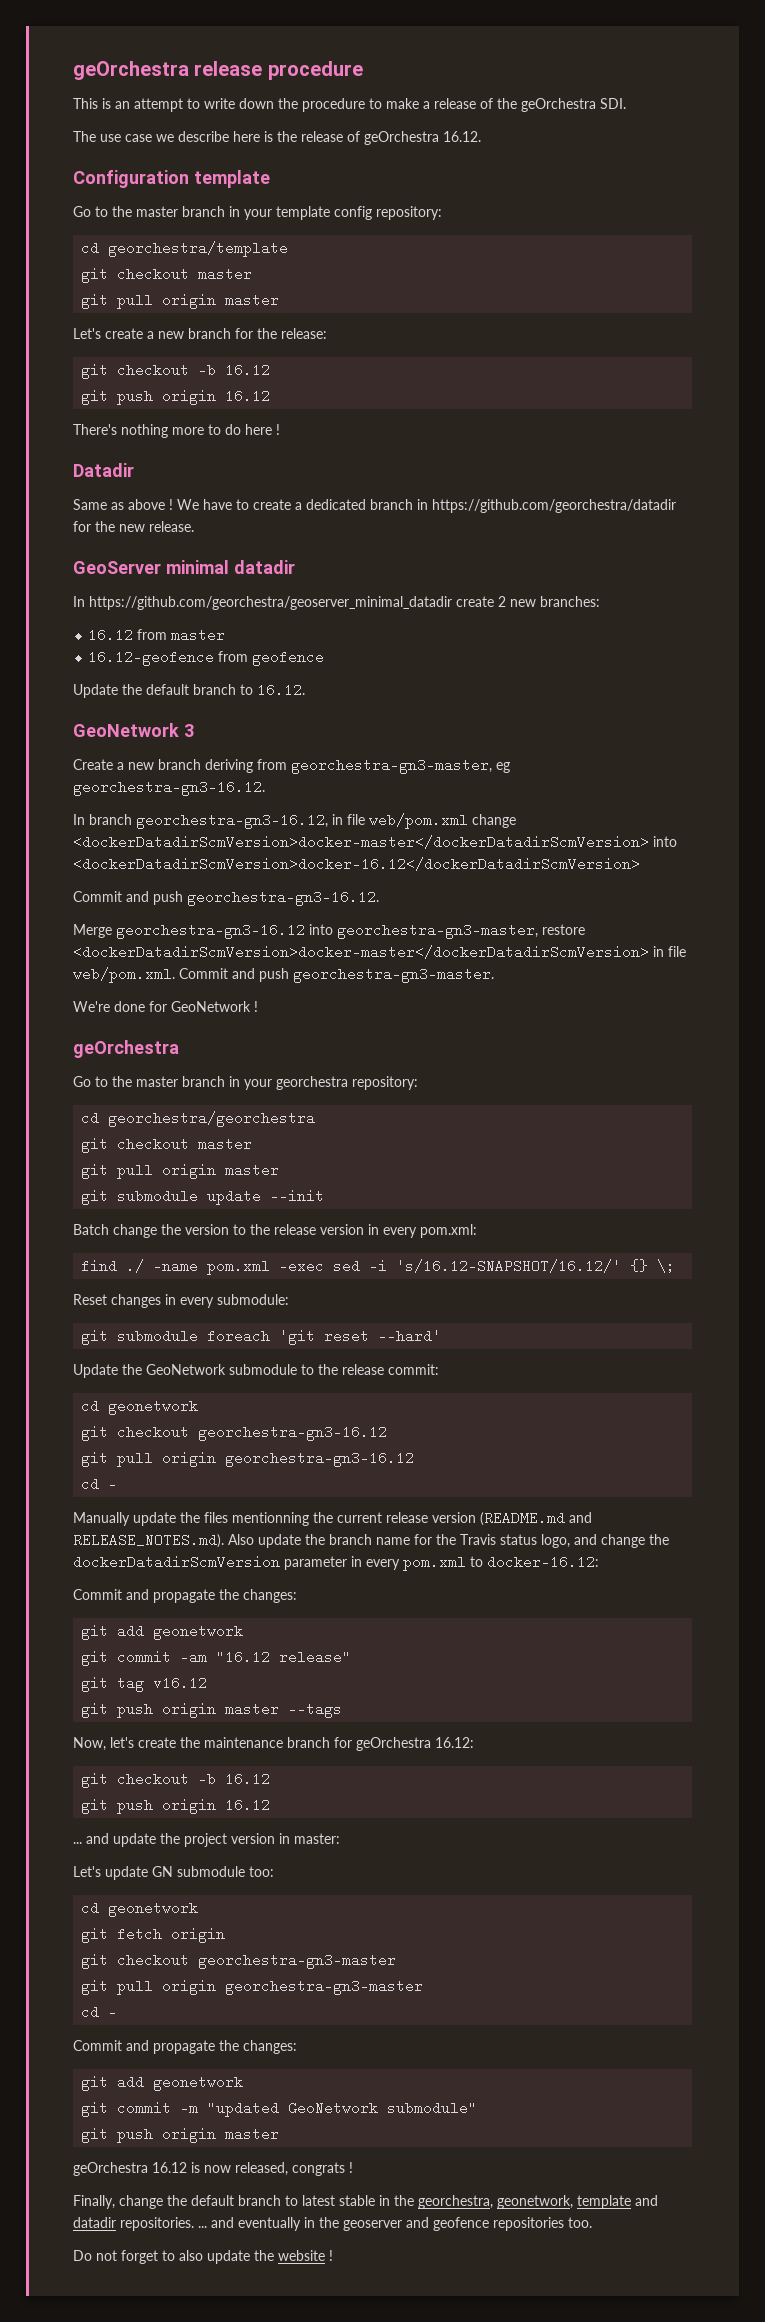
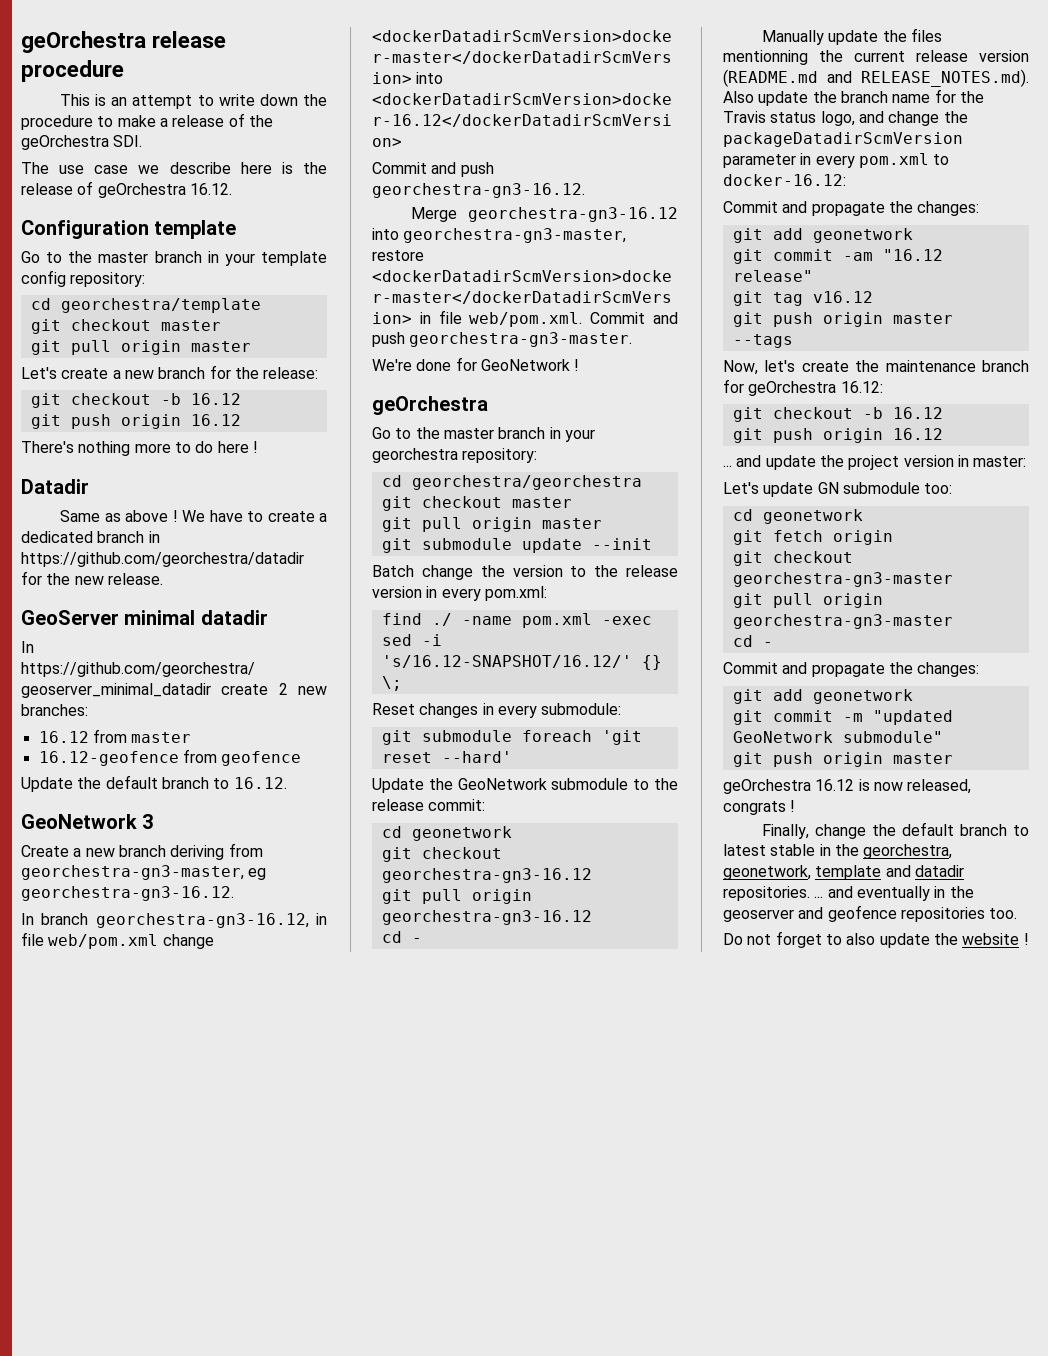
[73,1555,280,1569] dockerDatadirScmVersion -> [723,132,963,147] packageDatadirScmVersion

